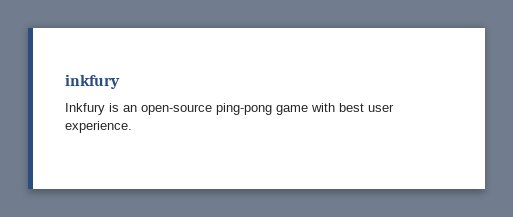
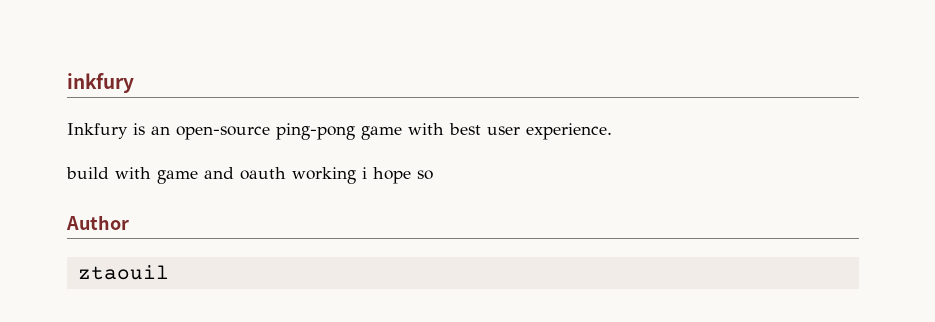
(132, 127) none -> [66,167,433,184] [66,215,129,230] [77,265,169,280] // build with game and oauth working i hope so // Author // ztaouil

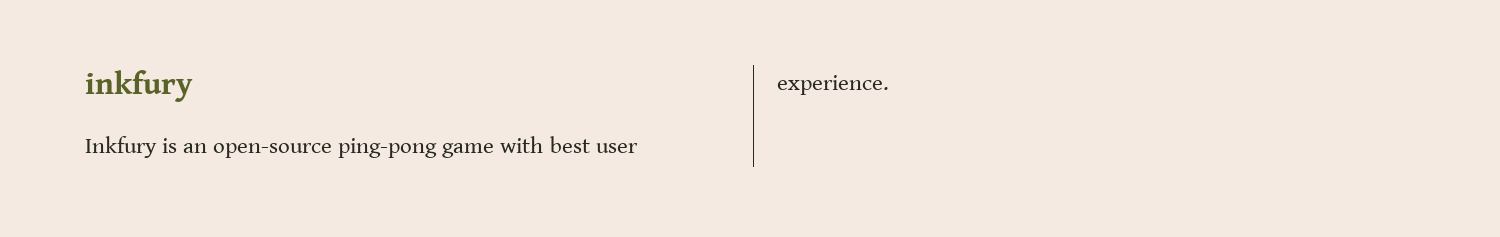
[66,167,433,184] [66,215,129,230] [77,265,169,280] // build with game and oauth working i hope so // Author // ztaouil -> (889, 85) none

